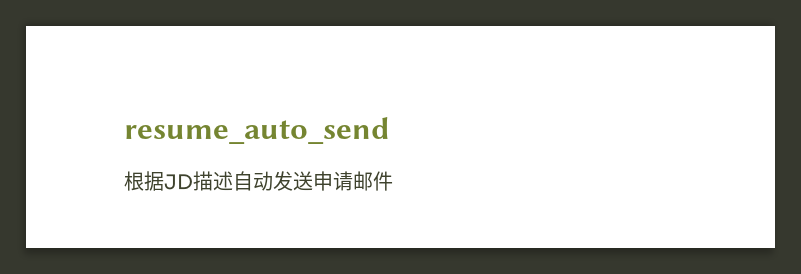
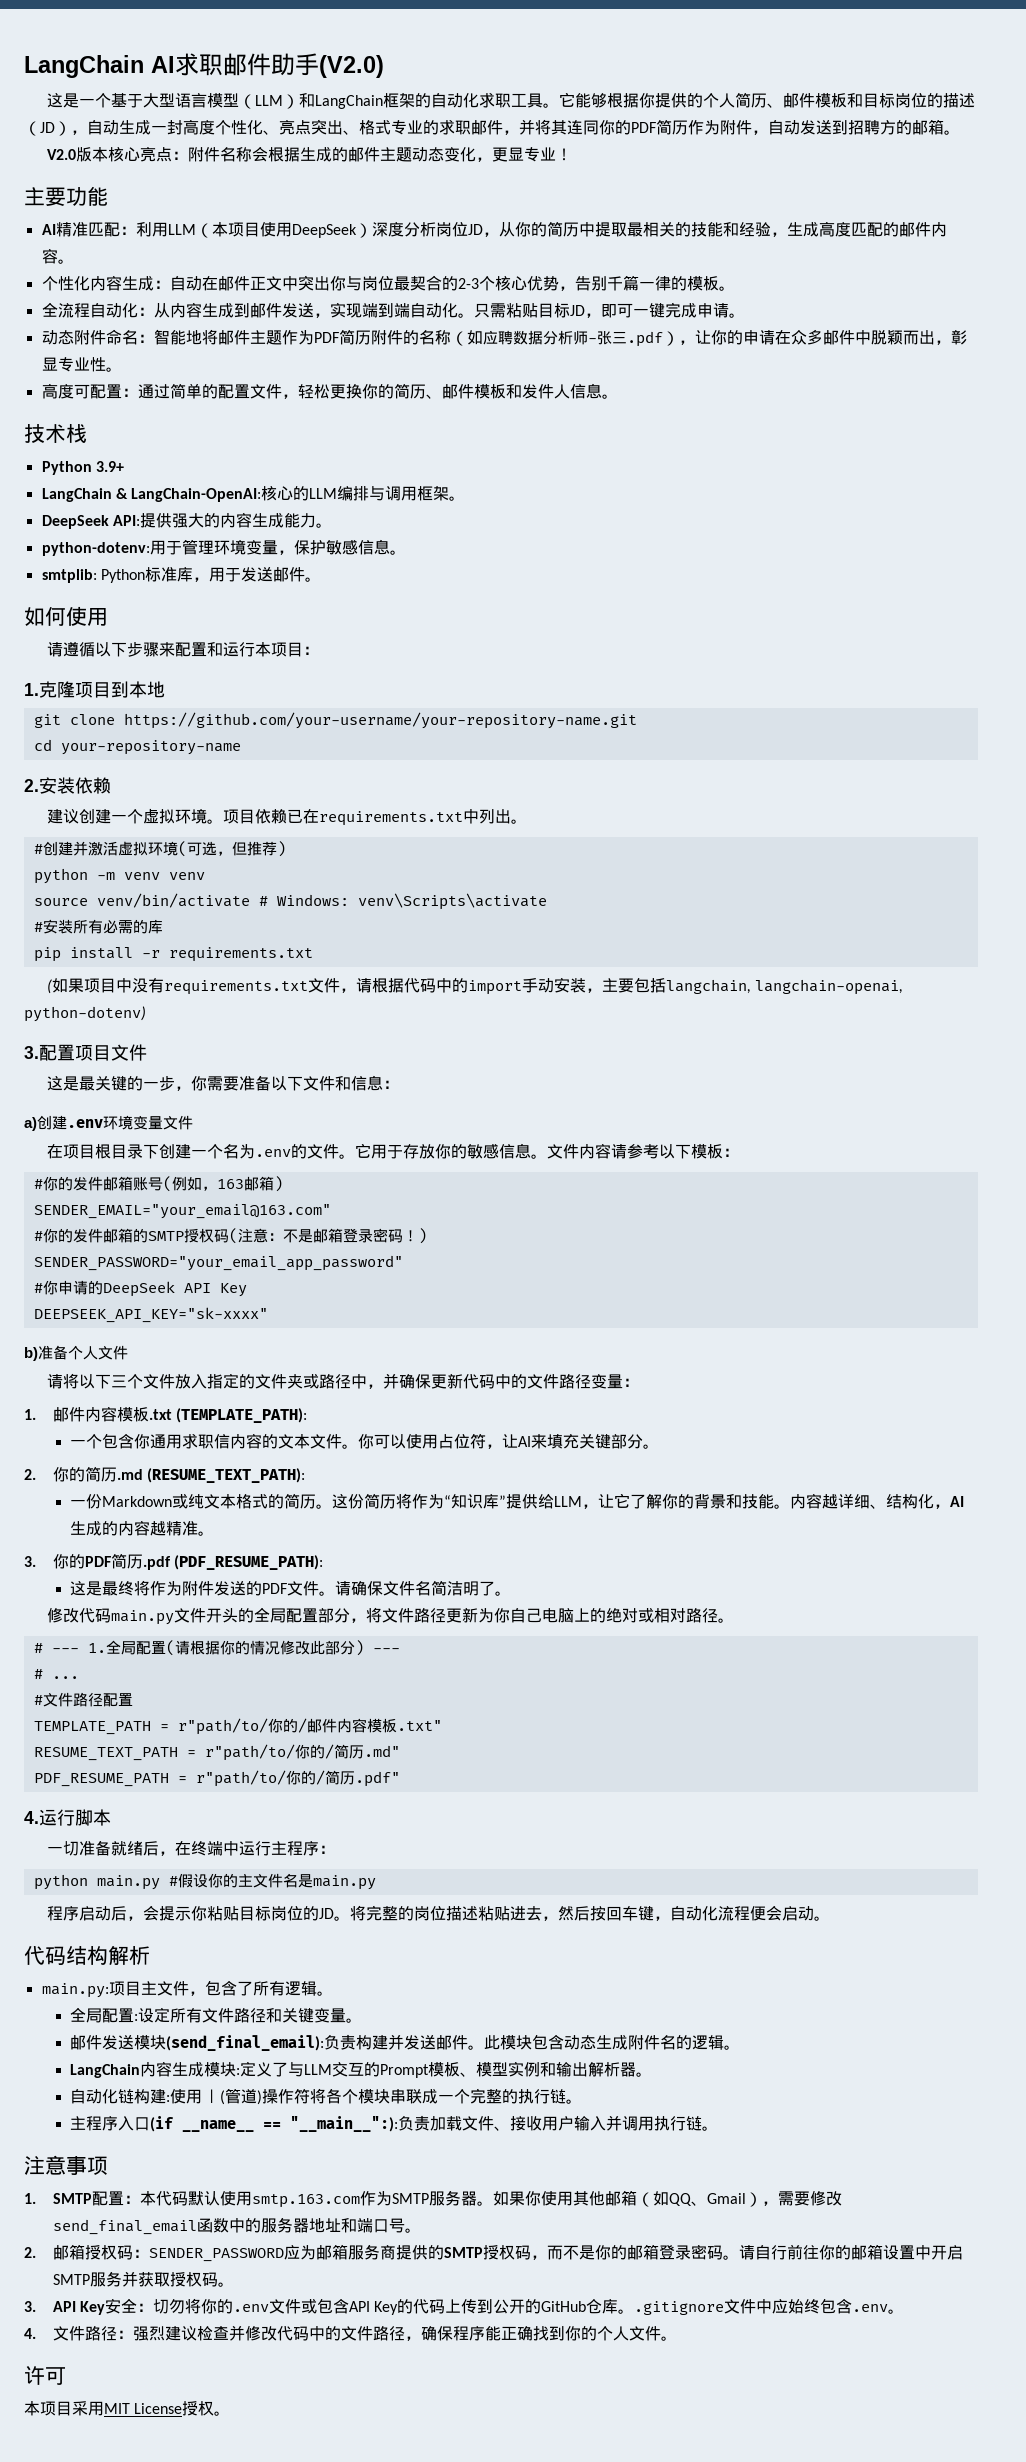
[124,117,390,144] [124,171,393,191] resume_auto_send // 根据JD描述自动发送申请邮件 -> [24,53,384,78] [47,92,976,109] [24,119,960,136] [47,146,573,162] [24,186,108,206] [41,221,947,238] [41,248,74,264] [41,275,735,291] [41,302,745,318] [41,329,967,347] [41,357,122,372] [41,383,618,399] [24,424,87,443] [41,461,124,475] [41,486,466,502] [41,512,332,529] [41,539,406,556] [41,566,321,583] [24,606,108,626] [47,641,320,657] [24,681,165,698] [33,712,637,729] [33,739,241,755] [24,777,111,794] [47,808,528,826] [33,841,286,857] [33,868,205,884] [33,893,547,910] [33,919,163,934] [33,947,313,962] [47,977,904,995] [24,1006,146,1022] [24,1044,147,1061] [47,1075,400,1091] [24,1115,193,1131] [47,1143,740,1159] [33,1176,283,1192] [33,1204,331,1219] [33,1228,427,1244] [33,1255,403,1271] [33,1280,247,1297] [33,1307,268,1323] [24,1345,128,1361] [47,1373,640,1389] [24,1406,307,1423] [70,1433,660,1449] [24,1466,305,1483] [70,1493,965,1509] [70,1520,215,1536] [24,1553,323,1570] [70,1580,512,1596] [47,1607,735,1625] [33,1640,400,1656] [33,1669,79,1679] [33,1692,133,1707] [33,1718,442,1735] [33,1744,400,1761] [33,1770,400,1787] [24,1809,111,1826] [47,1840,336,1856] [33,1873,376,1890] [47,1905,831,1921] [24,1945,150,1965] [41,1980,333,1998] [70,2007,363,2023] [70,2034,741,2051] [70,2061,653,2078] [70,2088,582,2105] [70,2115,719,2132] [24,2155,108,2175] [24,2190,842,2208] [52,2217,421,2235] [24,2244,963,2262] [52,2271,234,2287] [24,2298,905,2315] [24,2325,677,2341] [24,2366,66,2385] [24,2401,231,2416] LangChain AI求职邮件助手(V2.0) // 这是一个基于大型语言模型（LLM）和LangChain框架的自动化求职工具。它能够根据你提供的个人简历、邮件模板和目标岗位的描述（JD），自动生成一封高度个性化、亮点突出、格式专业的求职邮件，并将其连同你的PDF简历作为附件，自动发送到招聘方的邮箱。 // V2.0版本核心亮点：附件名称会根据生成的邮件主题动态变化，更显专业！ // 主要功能 // AI精准匹配：利用LLM（本项目使用DeepSeek）深度分析岗位JD，从你的简历中提取最相关的技能和经验，生成高度匹配的邮件内容。 // 个性化内容生成：自动在邮件正文中突出你与岗位最契合的2-3个核心优势，告别千篇一律的模板。 // 全流程自动化：从内容生成到邮件发送，实现端到端自动化。只需粘贴目标JD，即可一键完成申请。 // 动态附件命名：智能地将邮件主题作为PDF简历附件的名称（如应聘数据分析师-张三.pdf），让你的申请在众多邮件中脱颖而出，彰显专业性。 // 高度可配置：通过简单的配置文件，轻松更换你的简历、邮件模板和发件人信息。 // 技术栈 // Python 3.9+ // LangChain & LangChain-OpenAI:核心的LLM编排与调用框架。 // DeepSeek API:提供强大的内容生成能力。 // python-dotenv:用于管理环境变量，保护敏感信息。 // smtplib: Python标准库，用于发送邮件。 // 如何使用 // 请遵循以下步骤来配置和运行本项目： // 1.克隆项目到本地 // git clone https://github.com/your-username/your-repository-name.git // cd your-repository-name // 2.安装依赖 // 建议创建一个虚拟环境。项目依赖已在requirements.txt中列出。 // #创建并激活虚拟环境(可选，但推荐) // python -m venv venv // source venv/bin/activate # Windows: venv\Scripts\activate // #安装所有必需的库 // pip install -r requirements.txt // (如果项目中没有requirements.txt文件，请根据代码中的import手动安装，主要包括langchain, langchain-openai, python-dotenv) // 3.配置项目文件 // 这是最关键的一步，你需要准备以下文件和信息： // a)创建.env环境变量文件 // 在项目根目录下创建一个名为.env的文件。它用于存放你的敏感信息。文件内容请参考以下模板： // #你的发件邮箱账号(例如，163邮箱) // SENDER_EMAIL="your_email@163.com" // #你的发件邮箱的SMTP授权码(注意：不是邮箱登录密码！) // SENDER_PASSWORD="your_email_app_password" // #你申请的DeepSeek API Key // DEEPSEEK_API_KEY="sk-xxxx" // b)准备个人文件 // 请将以下三个文件放入指定的文件夹或路径中，并确保更新代码中的文件路径变量： // 1.邮件内容模板.txt (TEMPLATE_PATH): // 一个包含你通用求职信内容的文本文件。你可以使用占位符，让AI来填充关键部分。 // 2.你的简历.md (RESUME_TEXT_PATH): // 一份Markdown或纯文本格式的简历。这份简历将作为“知识库”提供给LLM，让它了解你的背景和技能。内容越详细、结构化，AI生成的内容越精准。 // 3.你的PDF简历.pdf (PDF_RESUME_PATH): // 这是最终将作为附件发送的PDF文件。请确保文件名简洁明了。 // 修改代码main.py文件开头的全局配置部分，将文件路径更新为你自己电脑上的绝对或相对路径。 // # --- 1.全局配置(请根据你的情况修改此部分) --- // # ... // #文件路径配置 // TEMPLATE_PATH = r"path/to/你的/邮件内容模板.txt" // RESUME_TEXT_PATH = r"path/to/你的/简历.md" // PDF_RESUME_PATH = r"path/to/你的/简历.pdf" // 4.运行脚本 // 一切准备就绪后，在终端中运行主程序： // python main.py #假设你的主文件名是main.py // 程序启动后，会提示你粘贴目标岗位的JD。将完整的岗位描述粘贴进去，然后按回车键，自动化流程便会启动。 // 代码结构解析 // main.py:项目主文件，包含了所有逻辑。 // 全局配置:设定所有文件路径和关键变量。 // 邮件发送模块(send_final_email):负责构建并发送邮件。此模块包含动态生成附件名的逻辑。 // LangChain内容生成模块:定义了与LLM交互的Prompt模板、模型实例和输出解析器。 // 自动化链构建:使用 | (管道)操作符将各个模块串联成一个完整的执行链。 // 主程序入口(if __name__ == "__main__":):负责加载文件、接收用户输入并调用执行链。 // 注意事项 // 1. SMTP配置：本代码默认使用smtp.163.com作为SMTP服务器。如果你使用其他邮箱（如QQ、Gmail），需要修改send_final_email函数中的服务器地址和端口号。 // 2.邮箱授权码：SENDER_PASSWORD应为邮箱服务商提供的SMTP授权码，而不是你的邮箱登录密码。请自行前往你的邮箱设置中开启SMTP服务并获取授权码。 // 3. API Key安全：切勿将你的.env文件或包含API Key的代码上传到公开的GitHub仓库。.gitignore文件中应始终包含.env。 // 4.文件路径：强烈建议检查并修改代码中的文件路径，确保程序能正确找到你的个人文件。 // 许可 // 本项目采用MIT License授权。

